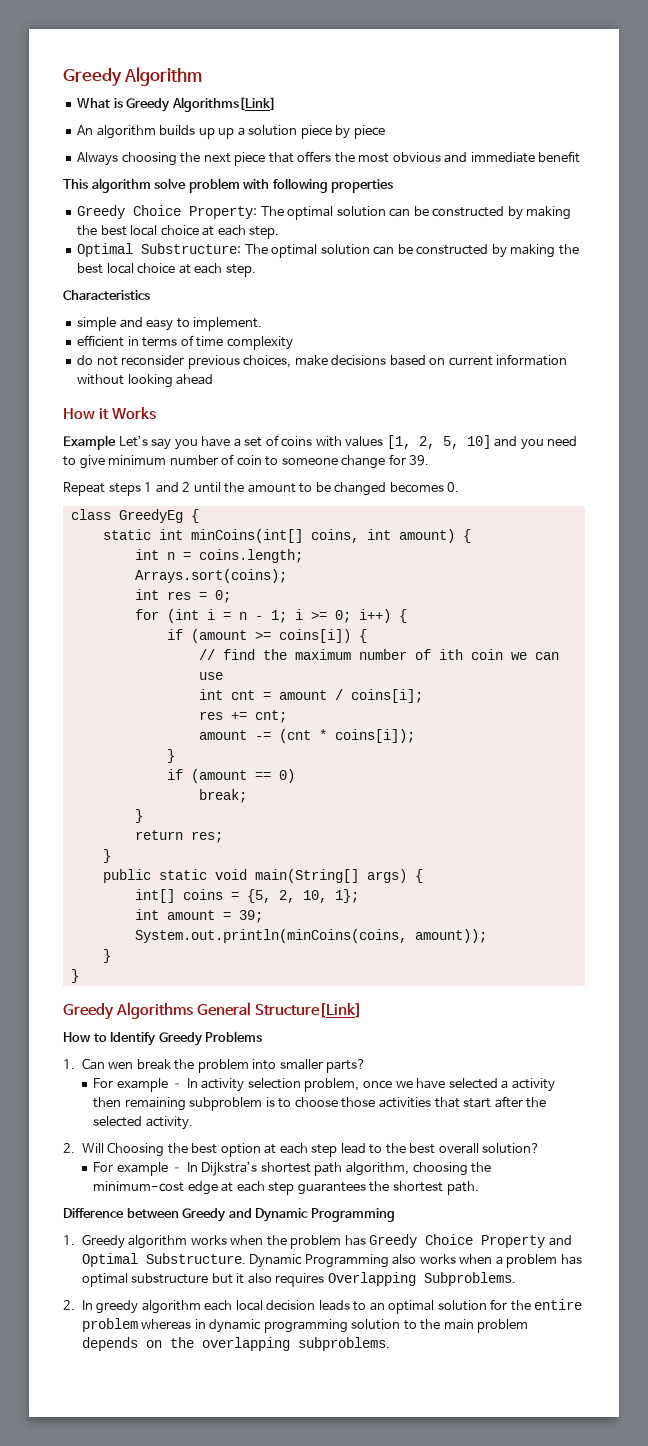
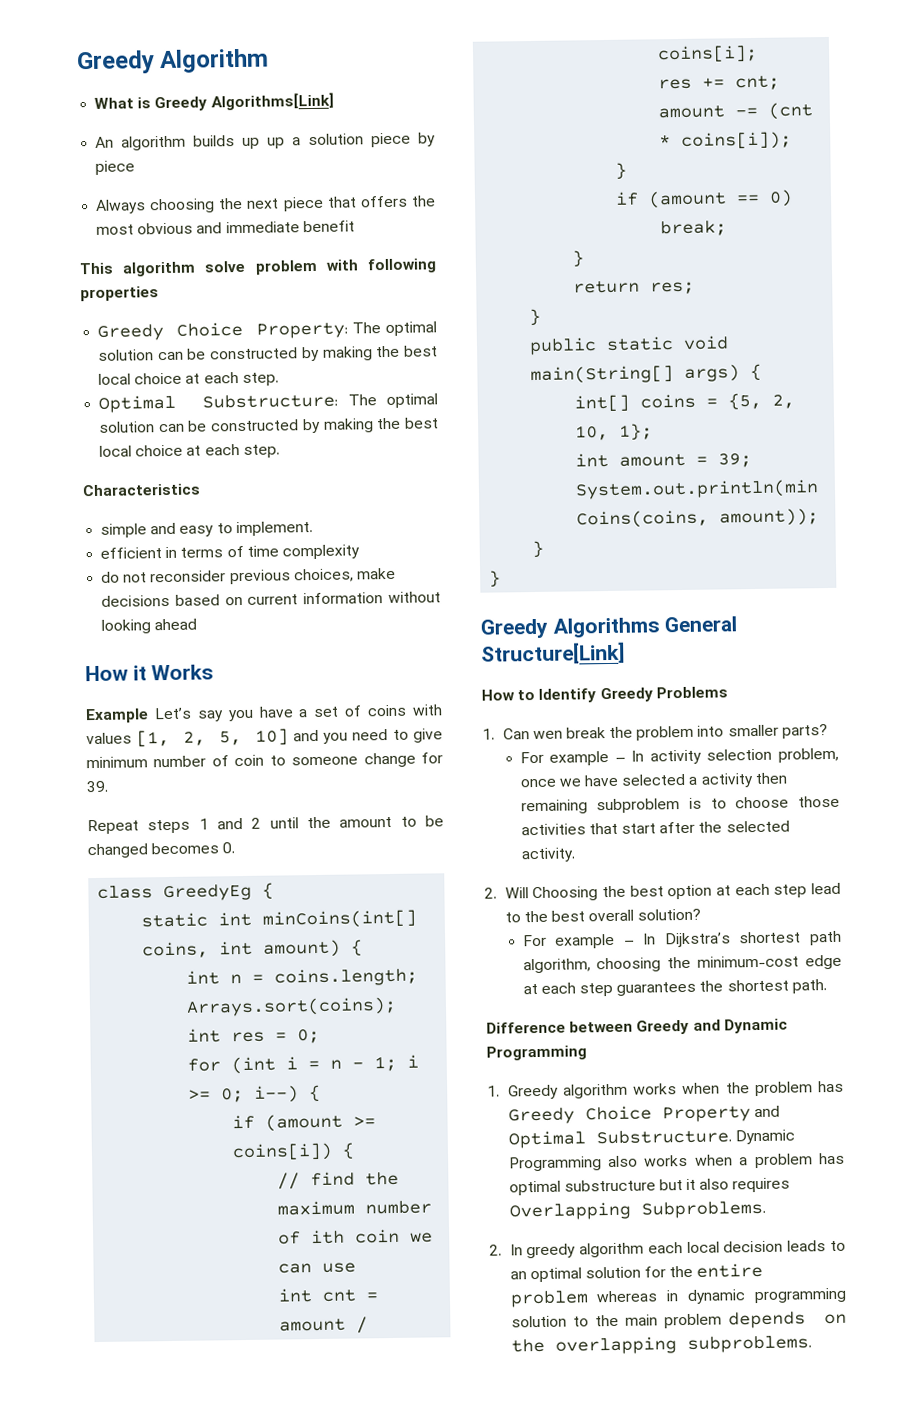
[358,609,391,623] i++) -> [254,1085,300,1103] i--)

